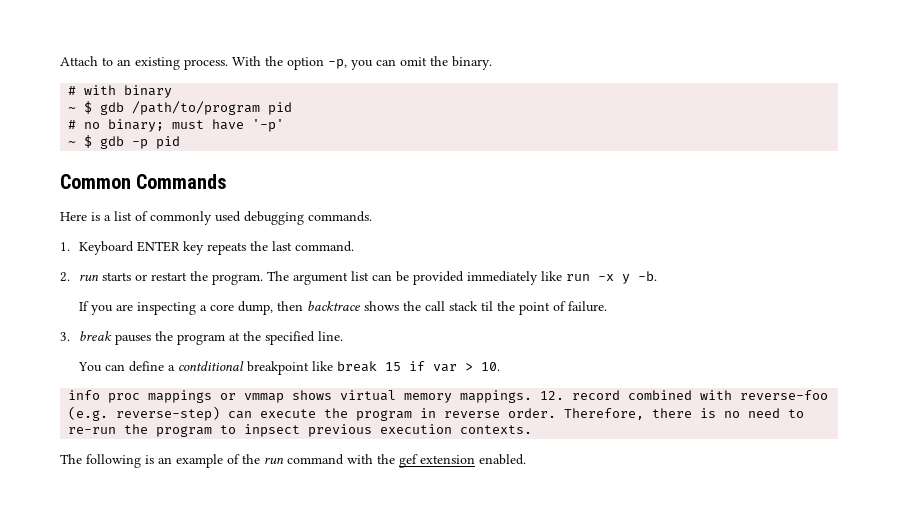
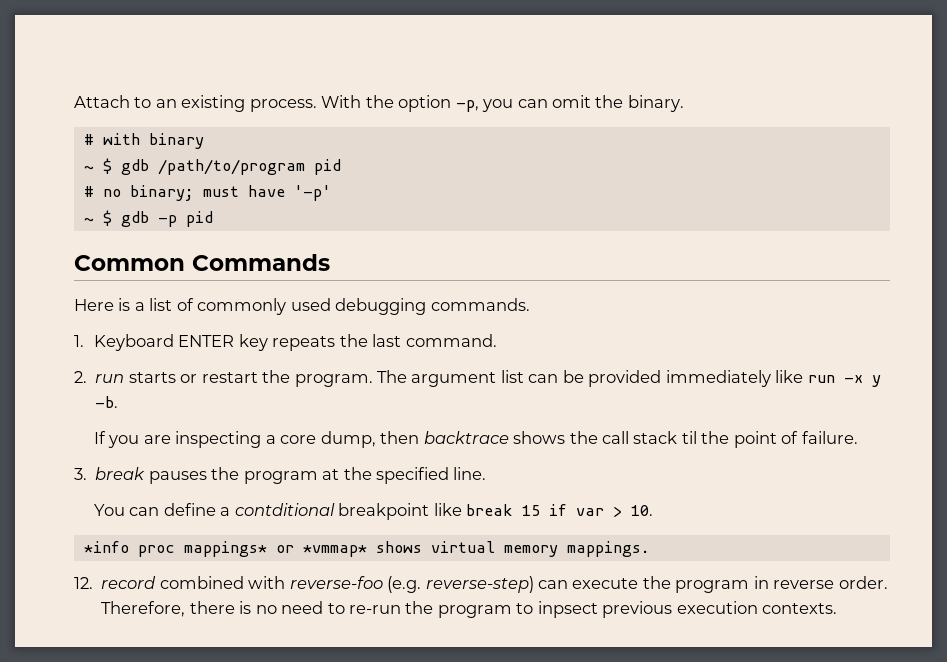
[68,390,285,403] info proc mappings or vmmap -> [83,541,367,557] *info proc mappings* or *vmmap*
(533, 396) none -> (650, 549) //
[60,454,526,468] // The following is an example of the run command with the gef extension enabled. -> (838, 608) none

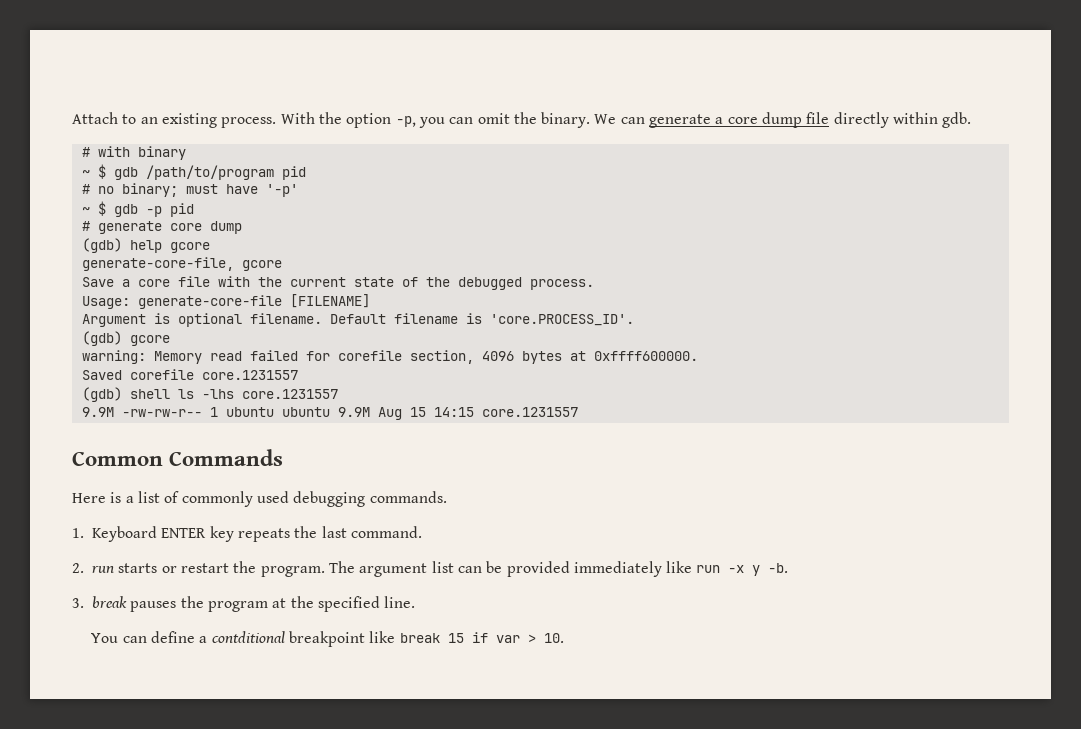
(684, 103) none -> [594,112,972,128] We can generate a core dump file directly within gdb.
(213, 219) none -> [81,221,242,234] [81,238,210,253] [81,257,282,271] [81,276,594,290] [81,294,370,309] [81,313,634,327] [81,331,170,346] [81,350,698,364] [81,369,298,380] [81,387,338,402] [81,407,578,420] // # generate core dump // (gdb) help gcore // generate-core-file, gcore // Save a core file with the current state of the debugged process. // Usage: generate-core-file [FILENAME] // Argument is optional filename. Default filename is 'core.PROCESS_ID'. // (gdb) gcore // warning: Memory read failed for corefile section, 4096 bytes at 0xffff600000. // Saved corefile core.1231557 // (gdb) shell ls -lhs core.1231557 // 9.9M -rw-rw-r-- 1 ubuntu ubuntu 9.9M Aug 15 14:15 core.1231557
[93,431,858,448] // If you are inspecting a core dump, then backtrace shows the call stack til the point of failure. -> (789, 568) none
[83,541,650,557] [74,576,888,593] [101,601,838,618] // *info proc mappings* or *vmmap* shows virtual memory mappings. // 12. record combined with reverse-foo (e.g. reverse-step) can execute the program in reverse order. Therefore, there is no need to re-run the program to inpsect previous execution contexts. -> (564, 638) none

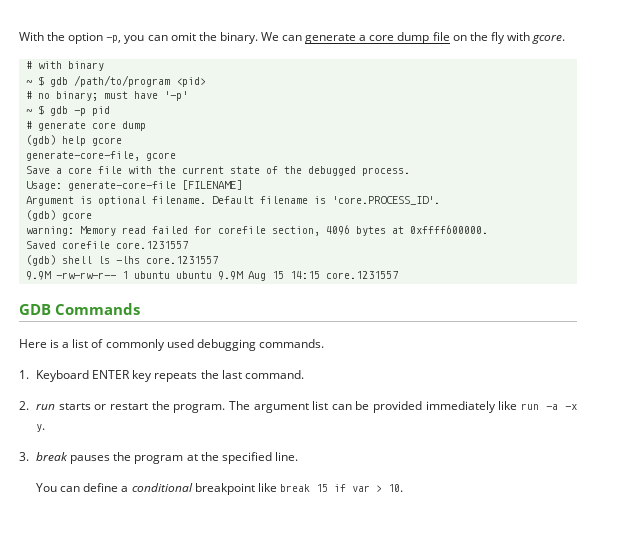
[72,112,277,128] Attach to an existing process. -> (19, 36) none
[833,112,972,128] directly within gdb. -> [452,32,566,44] on the fly with gcore.
[281,166,306,180] pid -> [175,77,206,87] <pid>
[72,451,163,466] Common -> [19,304,51,315] GDB
[728,563,789,576] -x y -b. -> [545,404,577,410] [36,424,46,432] -a -x y.
[211,631,285,643] contditional -> [131,483,193,492] conditional

